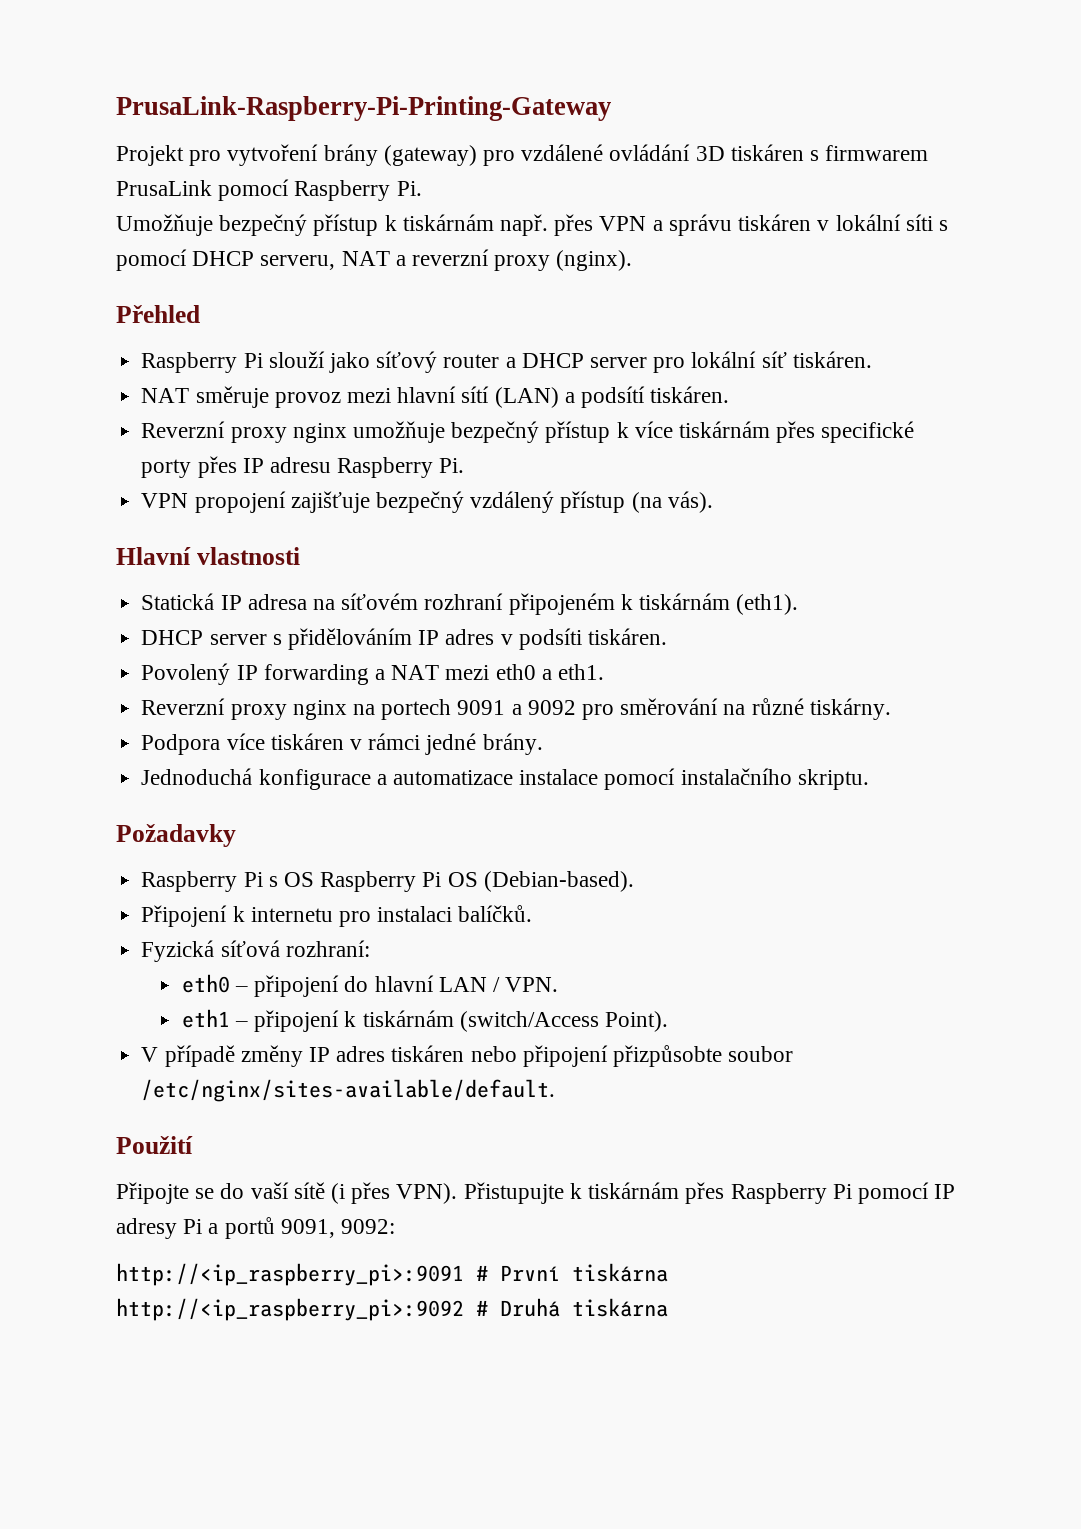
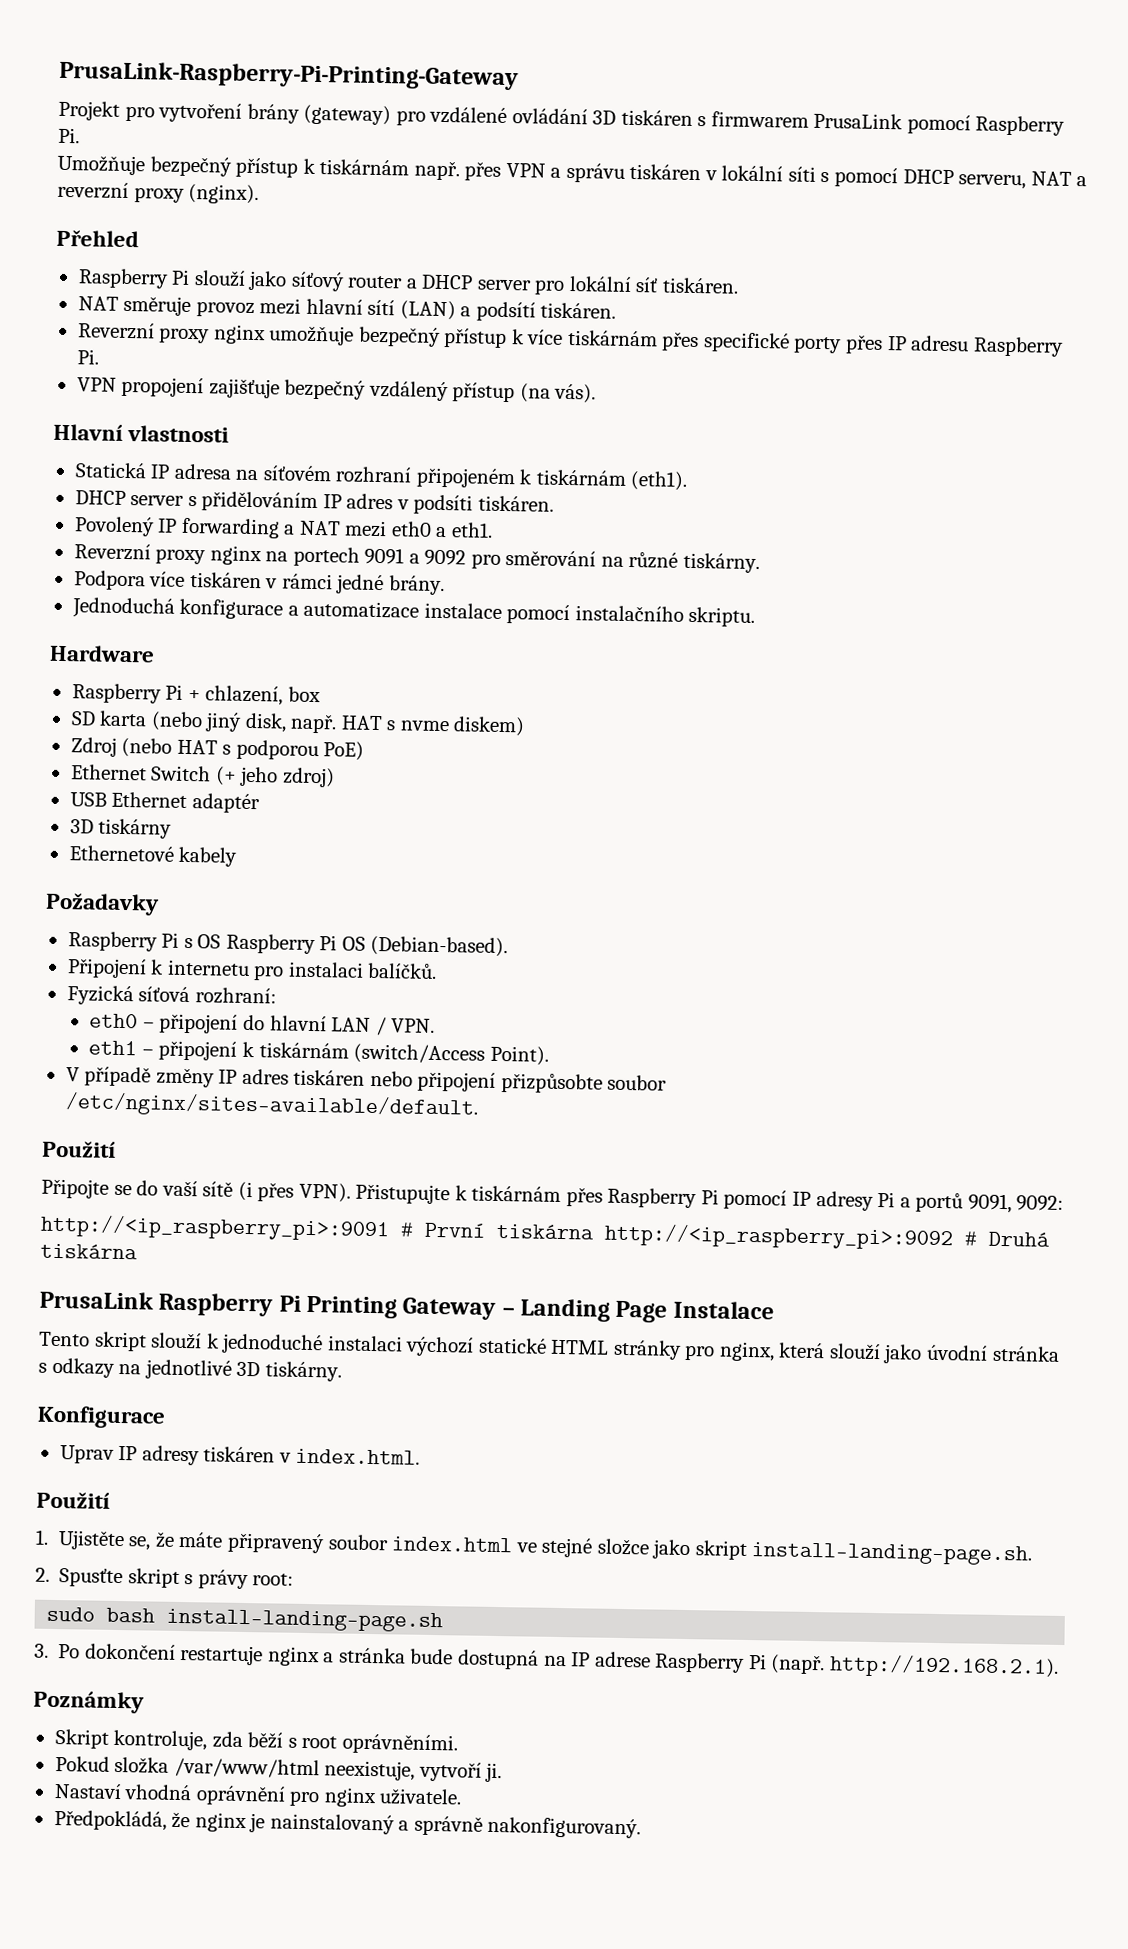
(869, 779) none -> [49,644,155,663] [71,683,321,706] [70,710,526,737] [70,737,365,761] [70,764,335,788] [69,791,260,814] [69,818,173,839] [68,845,238,867] // Hardware // Raspberry Pi + chlazení, box // SD karta (nebo jiný disk, např. HAT s nvme diskem) // Zdroj (nebo HAT s podporou PoE) // Ethernet Switch (+ jeho zdroj) // USB Ethernet adaptér // 3D tiskárny // Ethernetové kabely
(668, 1307) none -> [39,1290,774,1323] [39,1331,1060,1364] [38,1357,342,1382] [37,1405,166,1429] [59,1445,421,1466] [36,1491,110,1509] [35,1529,1033,1566] [35,1567,295,1590] [46,1606,444,1633] [34,1643,1059,1679] [33,1690,144,1714] [54,1729,458,1755] [54,1756,503,1783] [53,1783,463,1808] [53,1810,642,1839] // PrusaLink Raspberry Pi Printing Gateway – Landing Page Instalace // Tento skript slouží k jednoduché instalaci výchozí statické HTML stránky pro nginx, která slouží jako úvodní stránka s odkazy na jednotlivé 3D tiskárny. // Konfigurace // Uprav IP adresy tiskáren v index.html. // Použití // 1. Ujistěte se, že máte připravený soubor index.html ve stejné složce jako skript install-landing-page.sh. // 2. Spusťte skript s právy root: // sudo bash install-landing-page.sh // 3. Po dokončení restartuje nginx a stránka bude dostupná na IP adrese Raspberry Pi (např. http://192.168.2.1). // Poznámky // Skript kontroluje, zda běží s root oprávněními. // Pokud složka /var/www/html neexistuje, vytvoří ji. // Nastaví vhodná oprávnění pro nginx uživatele. // Předpokládá, že nginx je nainstalovaný a správně nakonfigurovaný.

